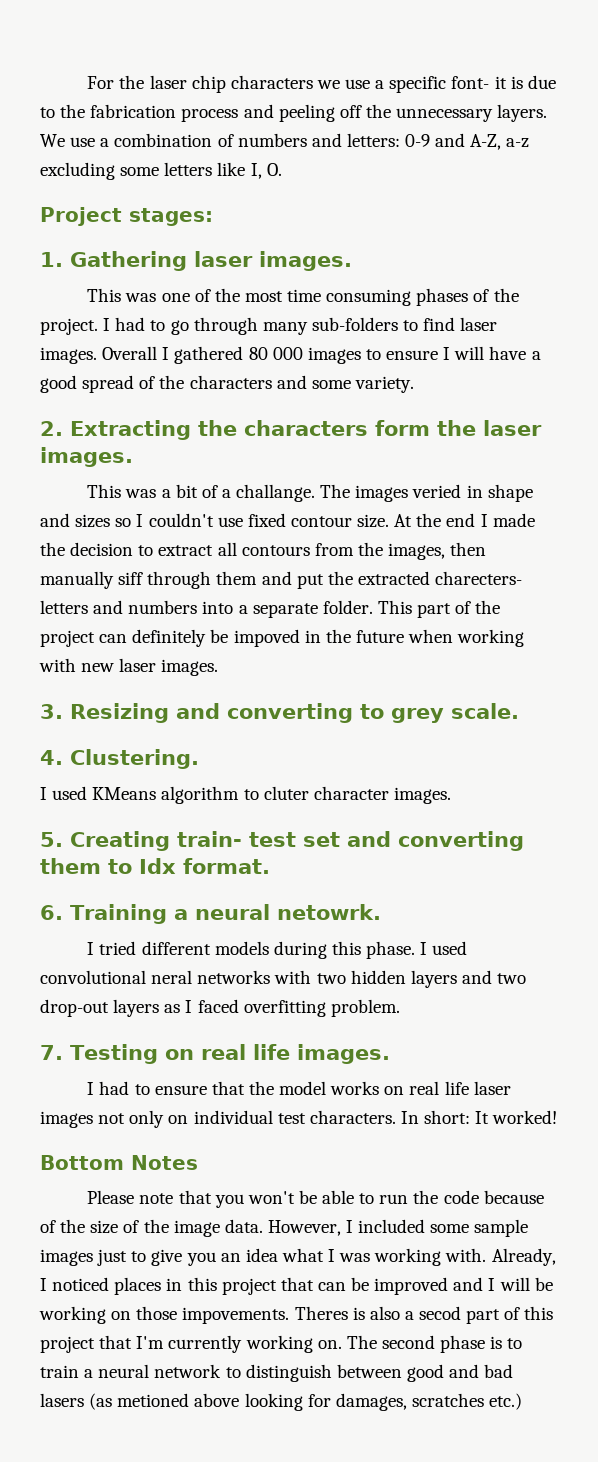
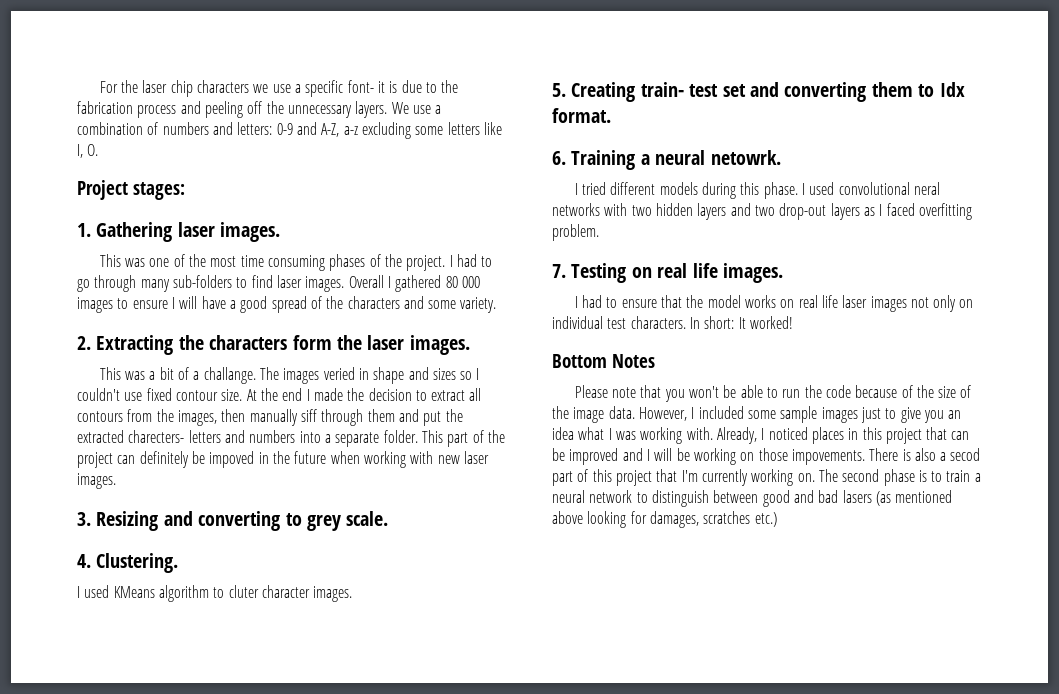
[294,1306,348,1320] Theres -> [869,448,899,461] There
[117,1393,190,1407] metioned -> [895,490,953,503] mentioned

